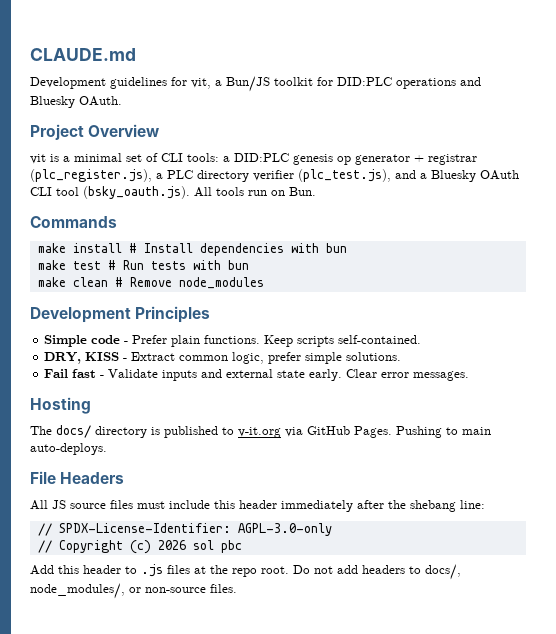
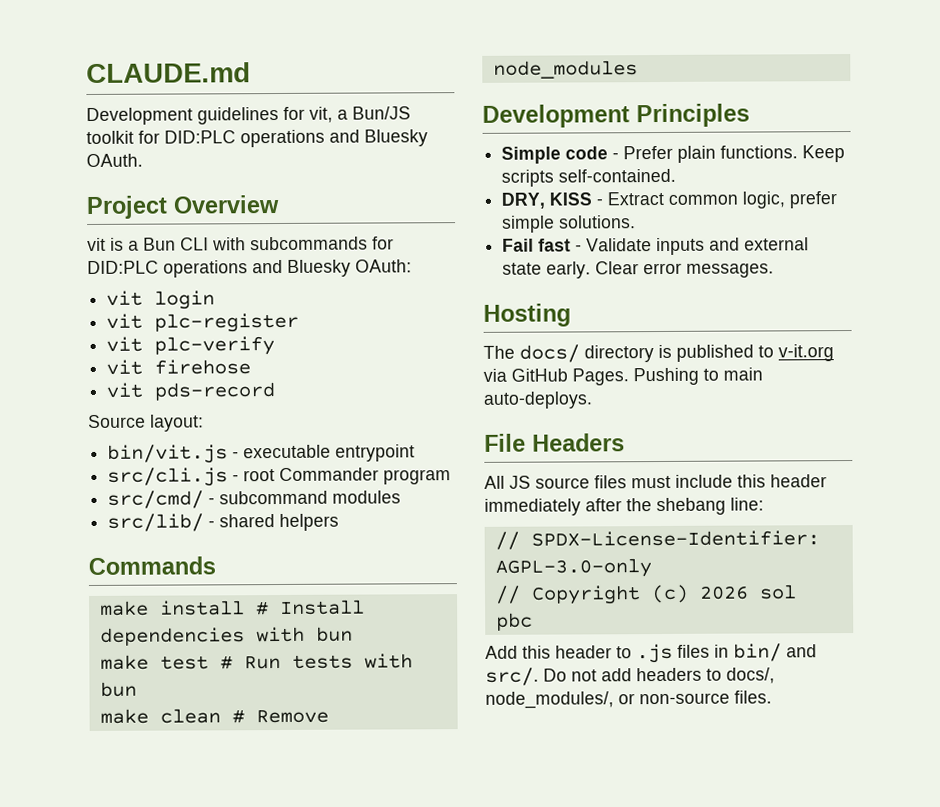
[74,153,477,165] [30,169,519,182] [30,186,316,199] minimal set of CLI tools: a DID:PLC genesis op generator + registrar (plc_register.js), a PLC directory verifier (plc_test.js), and a Bluesky OAuth CLI tool (bsky_oauth.js). All tools run on Bun. -> [143,236,394,251] [87,259,412,278] [106,290,216,310] [106,312,300,333] [106,336,276,356] [106,359,252,375] [106,382,276,401] [88,414,204,432] [107,444,416,464] [107,467,452,487] [107,490,402,509] [107,513,340,532] Bun CLI with subcommands for DID:PLC operations and Bluesky OAuth: // vit login // vit plc-register // vit plc-verify // vit firehose // vit pds-record // Source layout: // bin/vit.js - executable entrypoint // src/cli.js - root Commander program // src/cmd/ - subcommand modules // src/lib/ - shared helpers
[194,565,289,577] at the repo root. -> [714,643,817,662] [485,667,539,686] in bin/ and src/.

